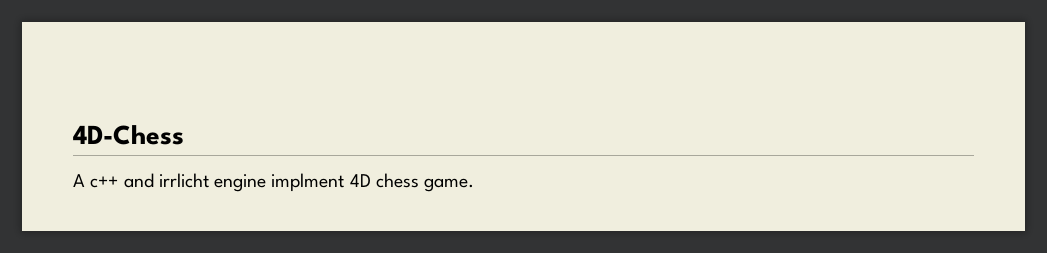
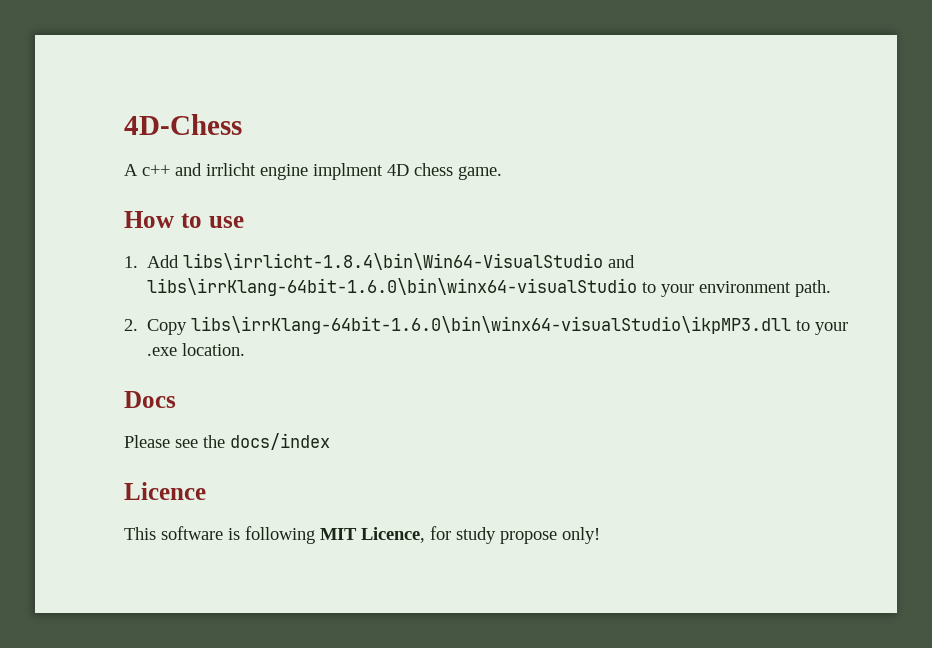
(475, 185) none -> [124,211,244,228] [124,253,636,270] [147,278,832,297] [124,316,849,335] [147,343,246,356] [124,391,176,408] [124,433,330,450] [124,482,206,500] [124,526,600,544] // How to use // 1. Add libs\irrlicht-1.8.4\bin\Win64-VisualStudio and libs\irrKlang-64bit-1.6.0\bin\winx64-visualStudio to your environment path. // 2. Copy libs\irrKlang-64bit-1.6.0\bin\winx64-visualStudio\ikpMP3.dll to your .exe location. // Docs // Please see the docs/index // Licence // This software is following MIT Licence, for study propose only!

